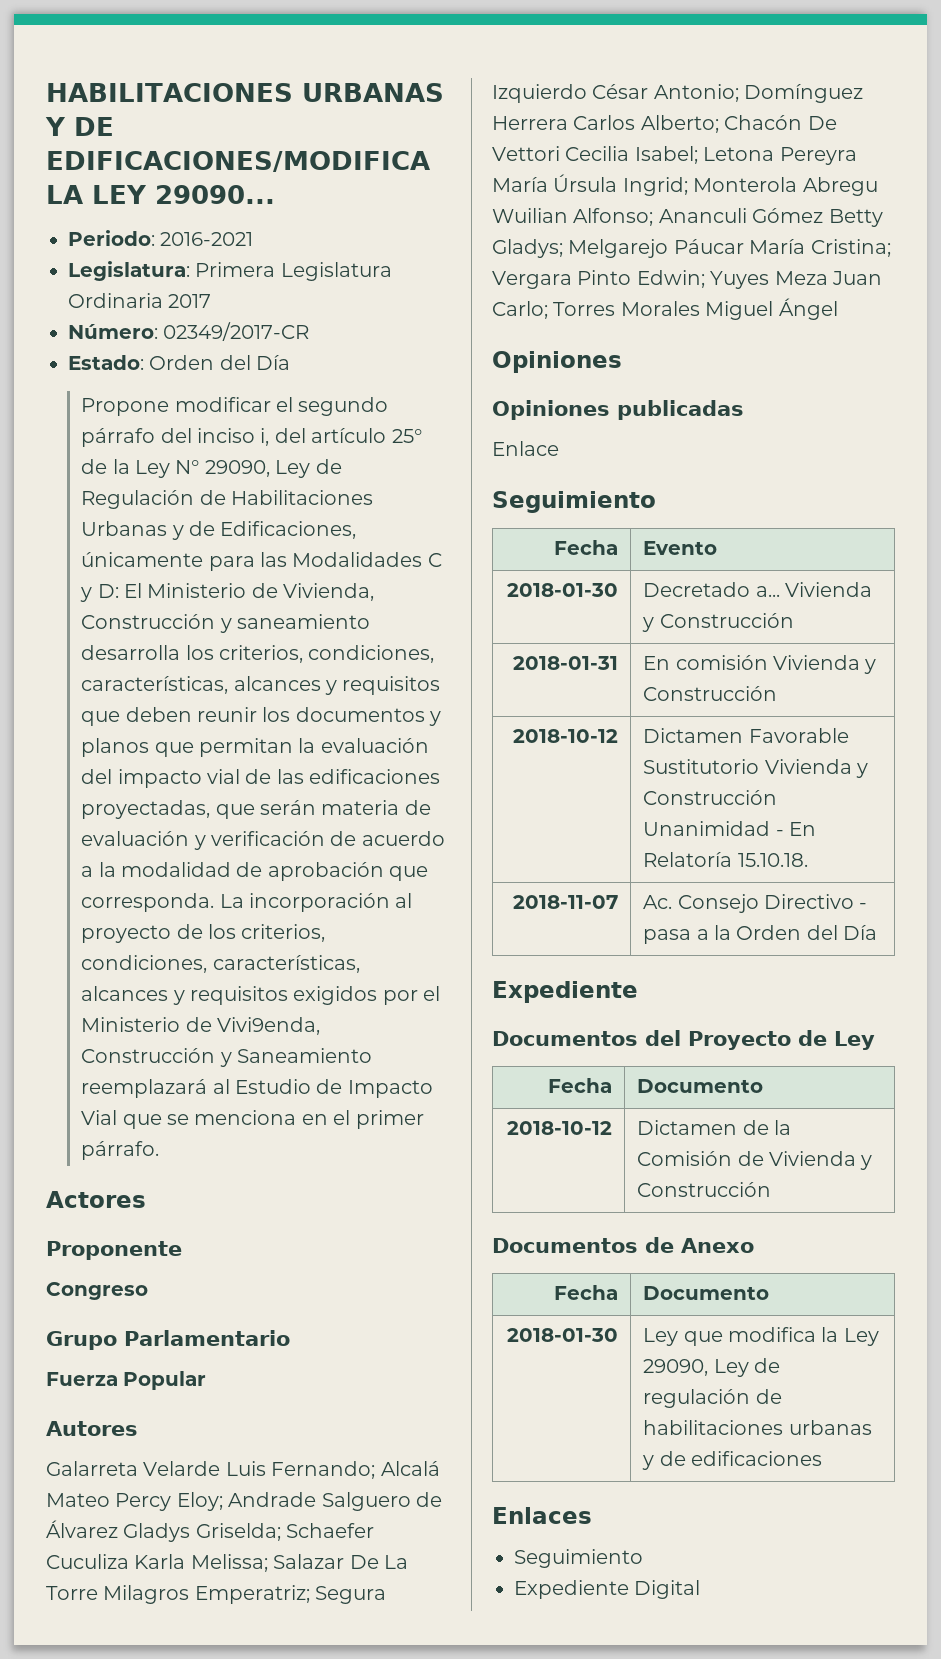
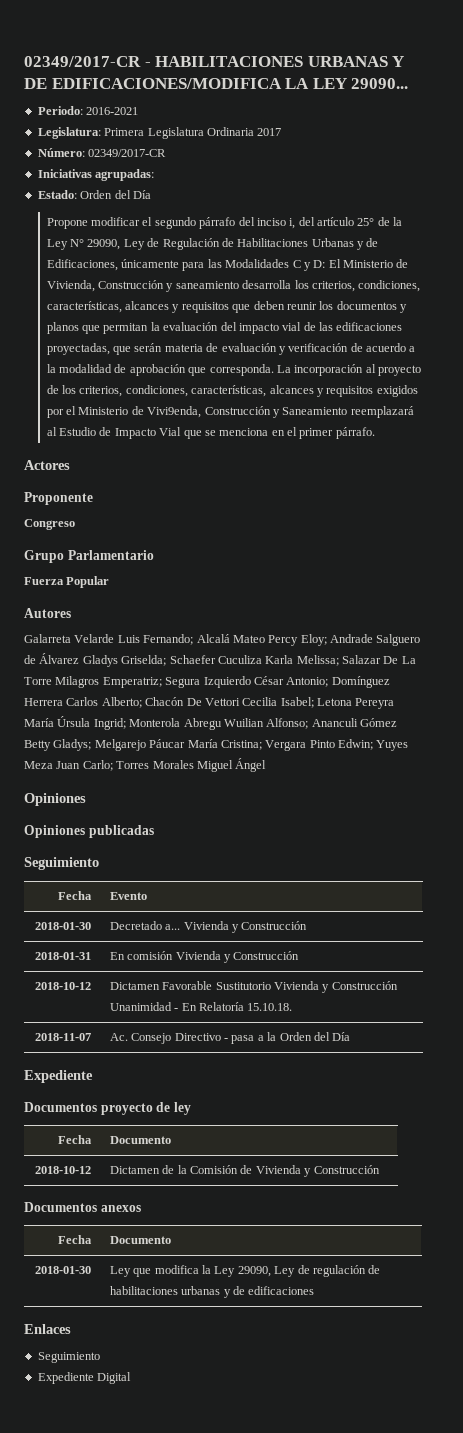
(46, 92) none -> [24,56,151,67] 02349/2017-CR -
(310, 331) none -> [37,169,155,181] // Iniciativas agrupadas:
[492,441,559,456] // Enlace -> (154, 831) none
[645,1030,875,1050] del Proyecto de Ley -> [100,1102,191,1115] proyecto de ley
[645,1237,754,1253] de Anexo -> [100,1205,141,1212] anexos

